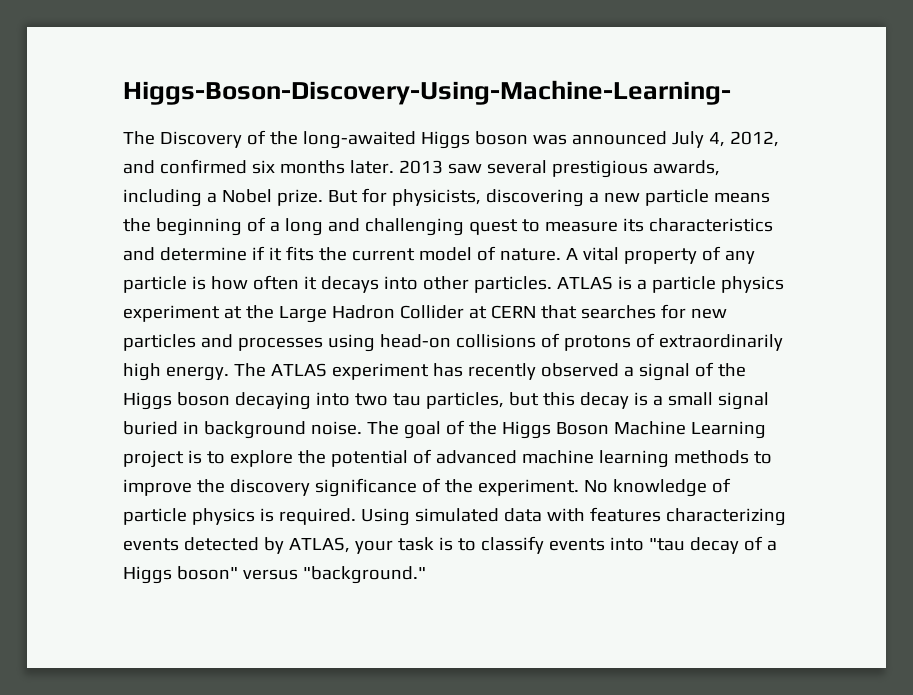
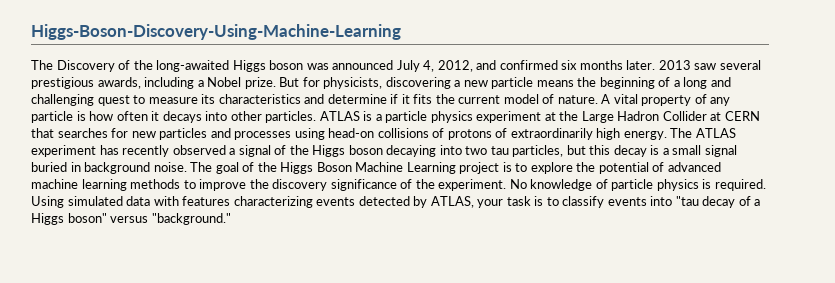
[123,80,731,105] Higgs-Boson-Discovery-Using-Machine-Learning- -> [31,24,401,40] Higgs-Boson-Discovery-Using-Machine-Learning

